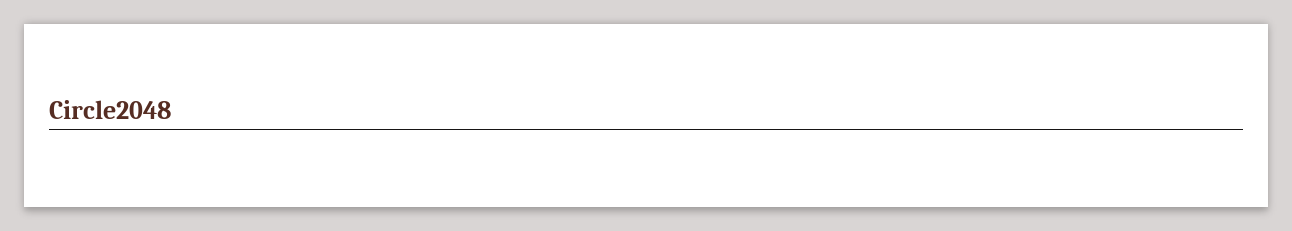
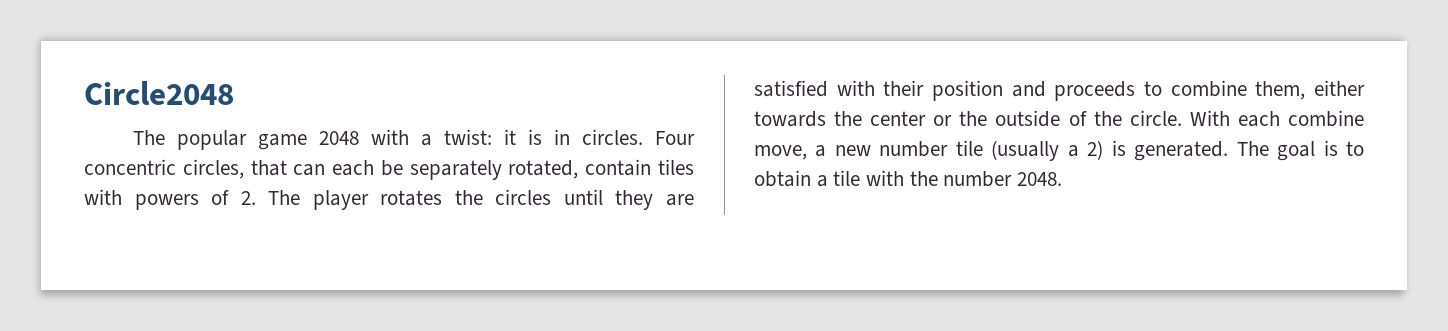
(171, 109) none -> [133,129,695,150] [84,159,694,180] [84,189,694,210] [754,80,1365,101] [754,110,1364,127] [754,140,1364,161] [754,170,1063,187] // The popular game 2048 with a twist: it is in circles. Four concentric circles, that can each be separately rotated, contain tiles with powers of 2. The player rotates the circles until they are satisfied with their position and proceeds to combine them, either towards the center or the outside of the circle. With each combine move, a new number tile (usually a 2) is generated. The goal is to obtain a tile with the number 2048.

